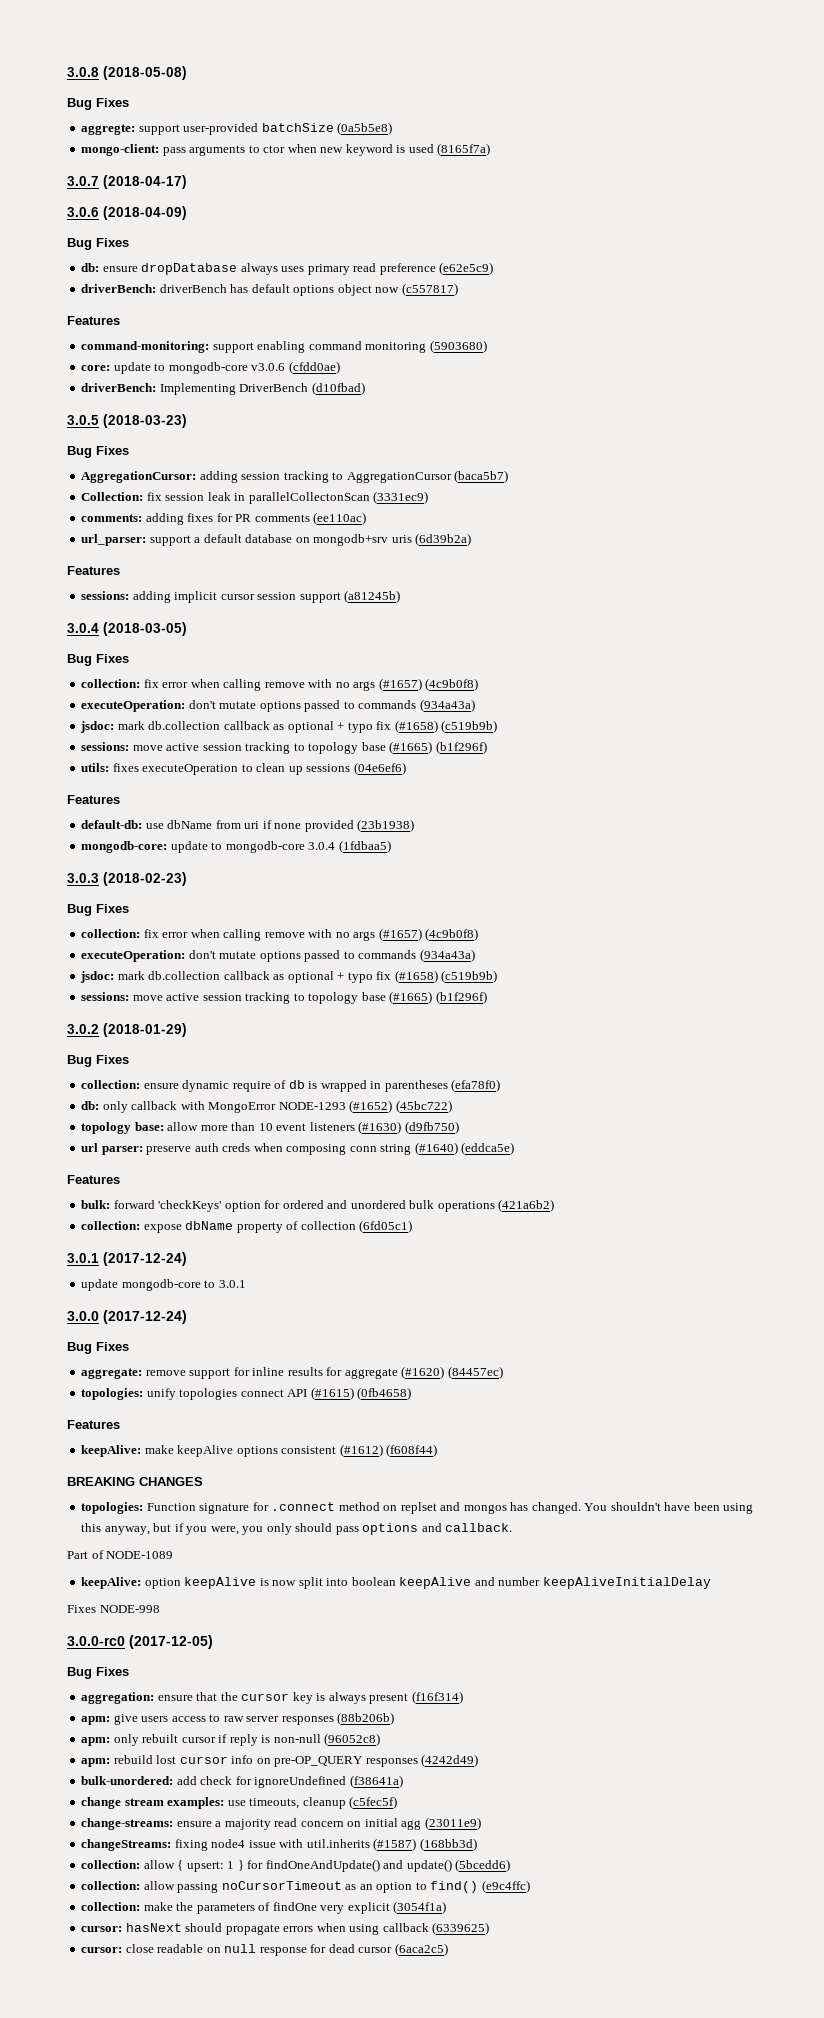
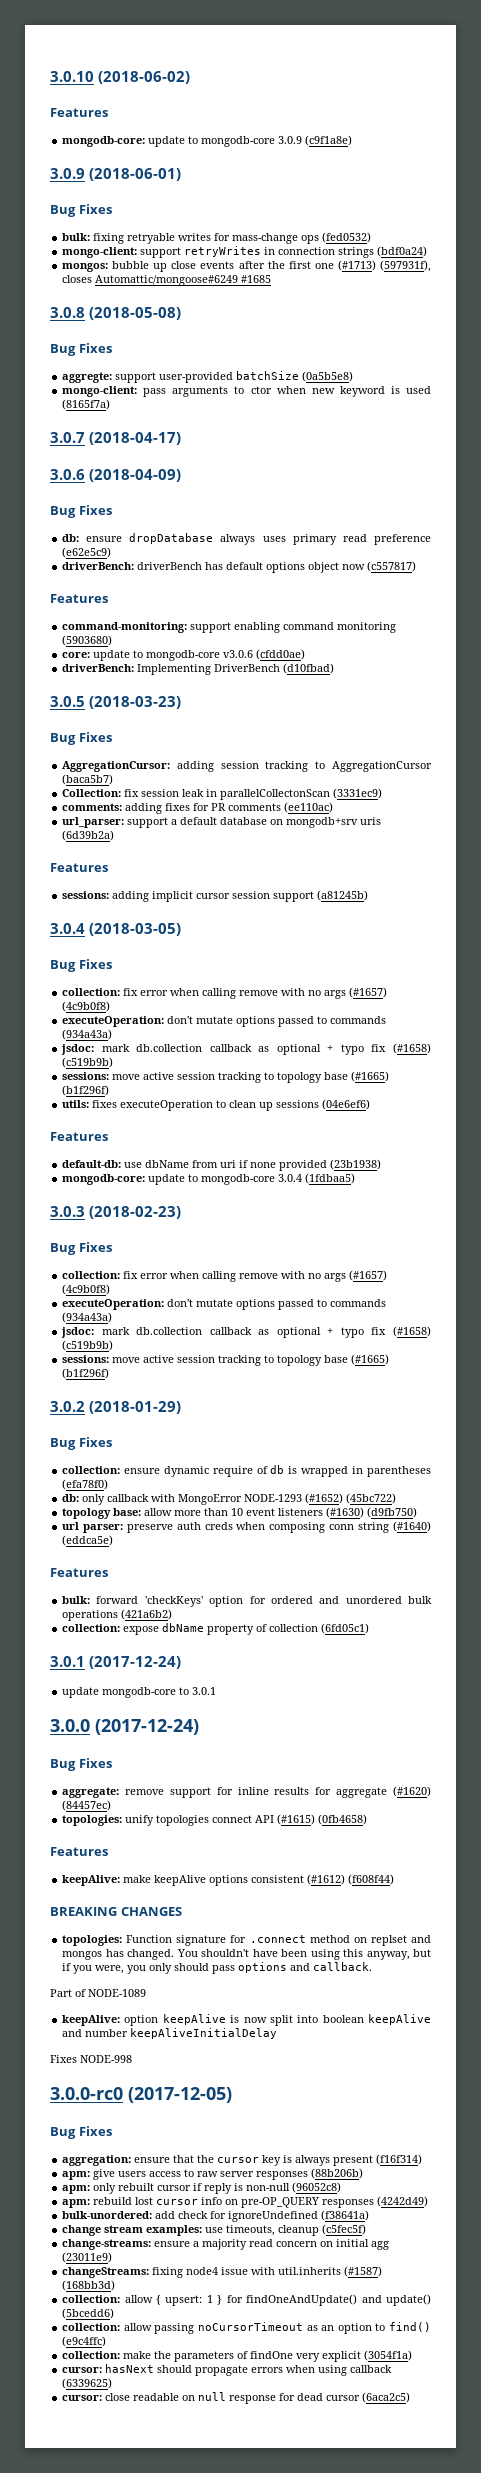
(67, 72) none -> [50,71,191,84] [50,108,108,117] [62,135,353,147] [50,168,182,181] [50,204,112,217] [62,232,372,244] [62,246,428,258] [62,260,431,272] [62,275,272,286] 3.0.10 (2018-06-02) // Features // mongodb-core: update to mongodb-core 3.0.9 (c9f1a8e) // 3.0.9 (2018-06-01) // Bug Fixes // bulk: fixing retryable writes for mass-change ops (fed0532) // mongo-client: support retryWrites in connection strings (bdf0a24) // mongos: bubble up close events after the first one (#1713) (597931f), closes Automattic/mongoose#6249 #1685 //

